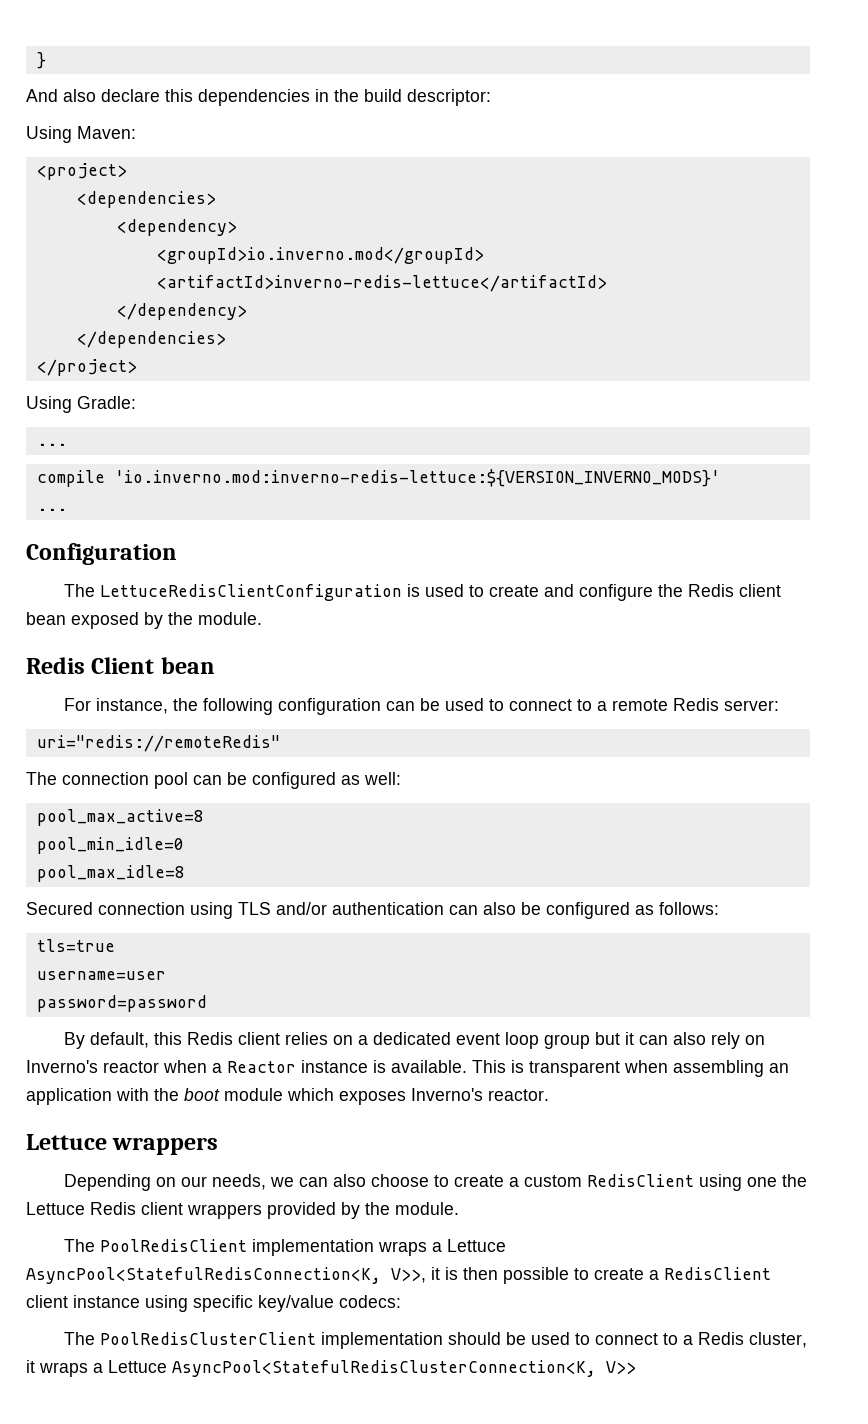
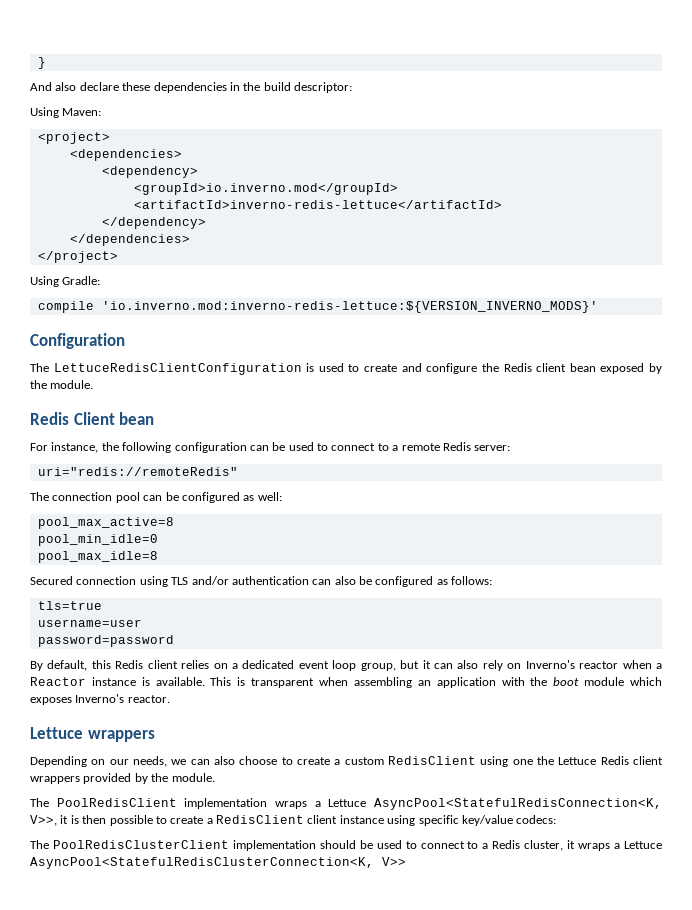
[165,89,193,102] this -> [122,82,151,91] these
[36,443,67,446] // ... -> (101, 280) none
[36,508,67,511] // ... -> (598, 307) none
[544,1034,591,1049] group -> [360,663,396,671] group,

